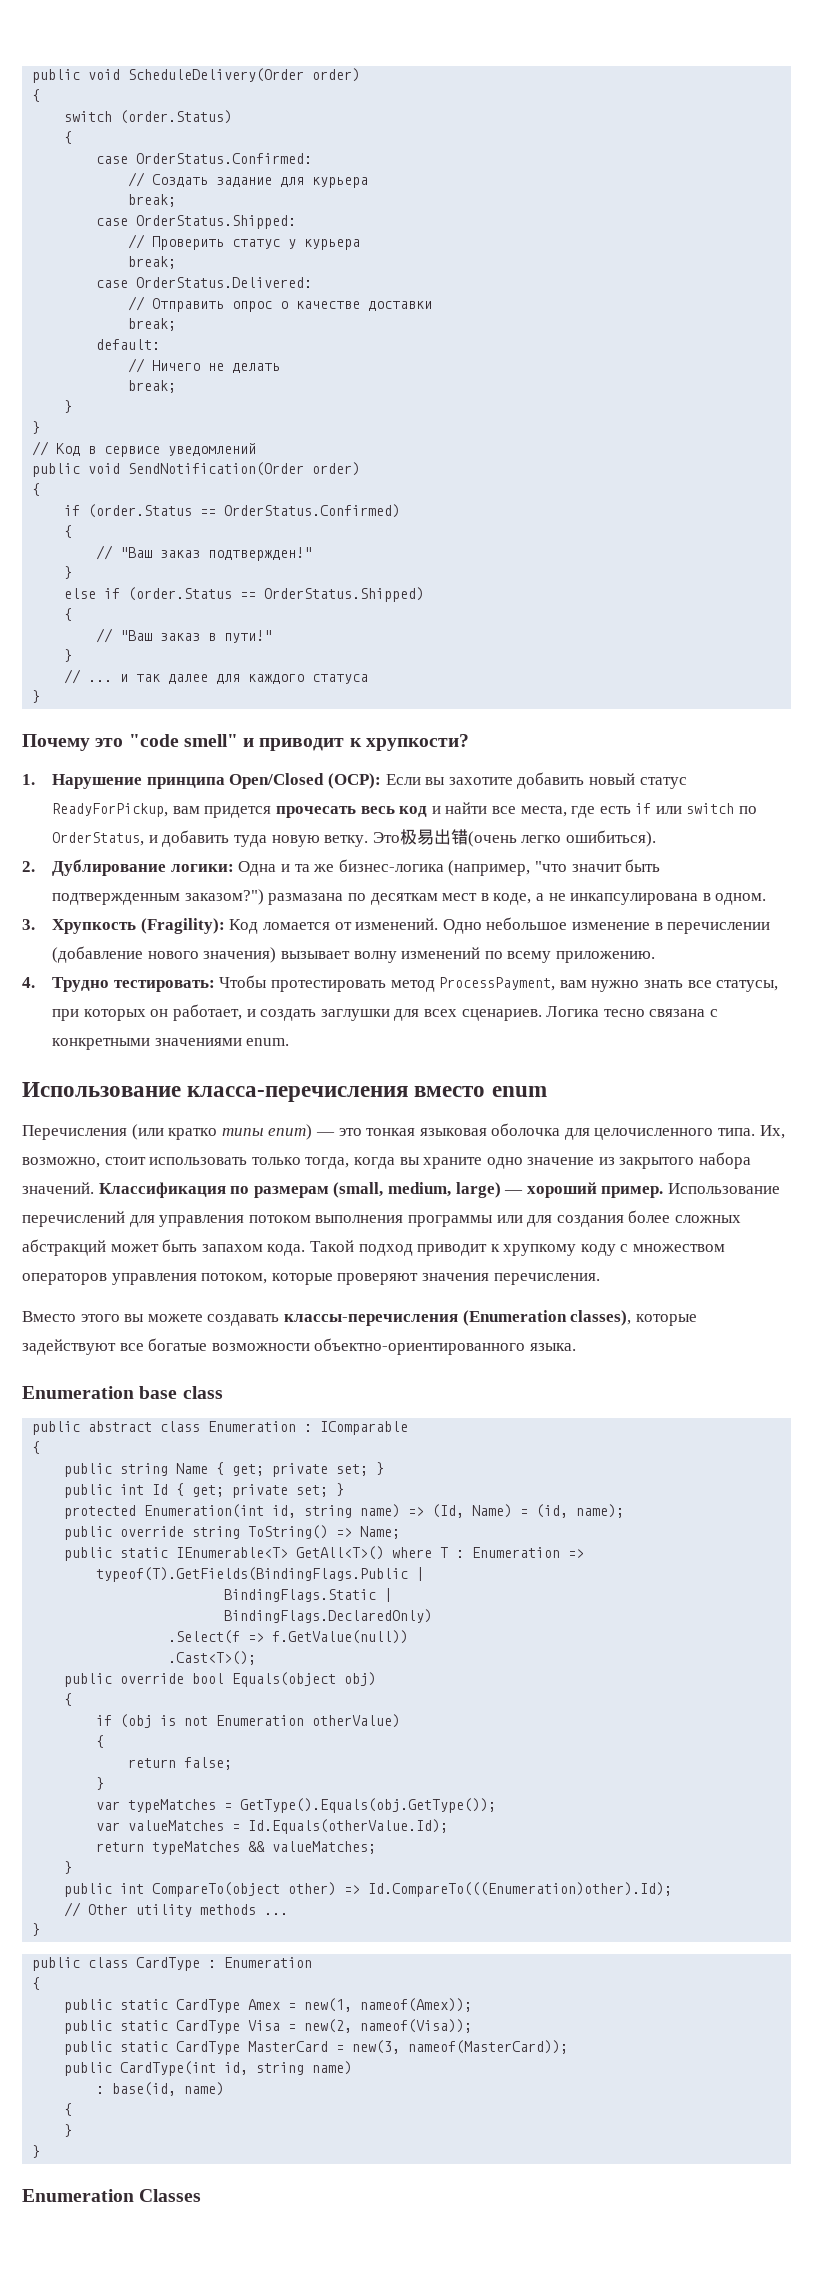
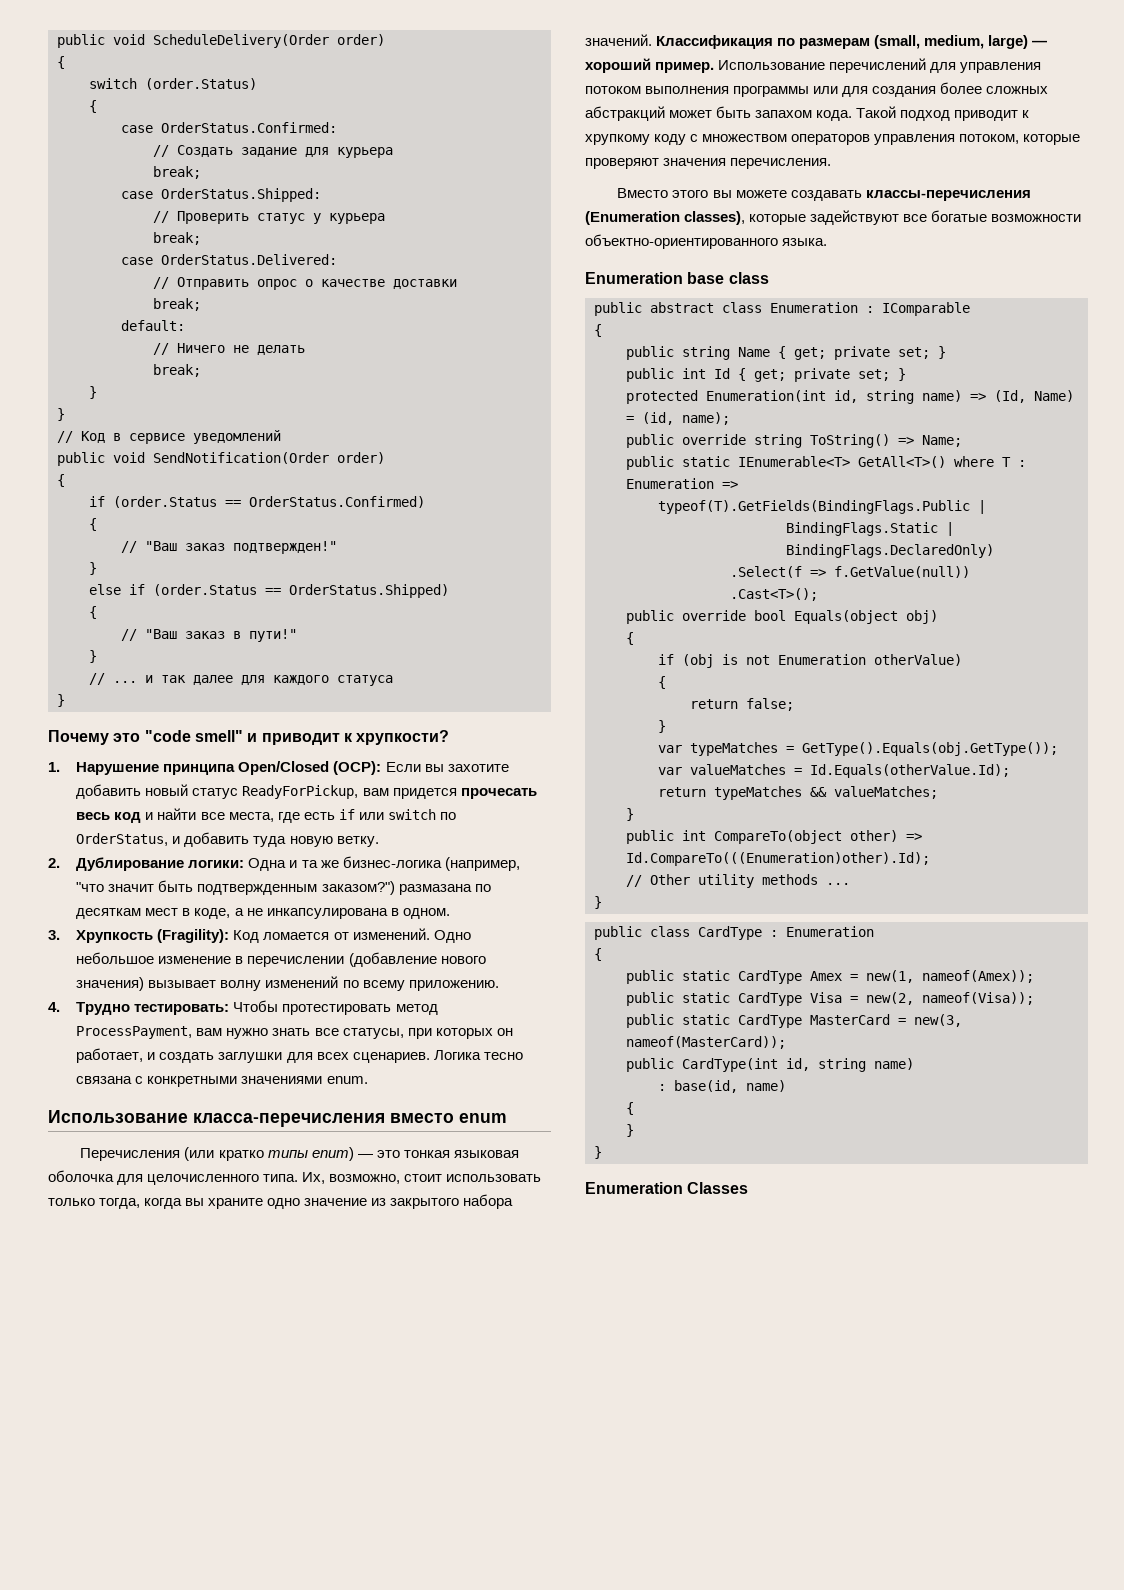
[372,829,656,847] Это极易出错(очень легко ошибиться). -> (379, 841) none

